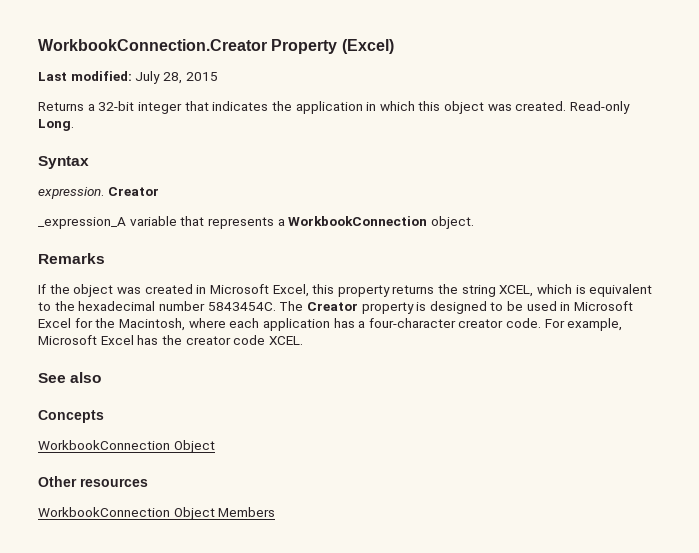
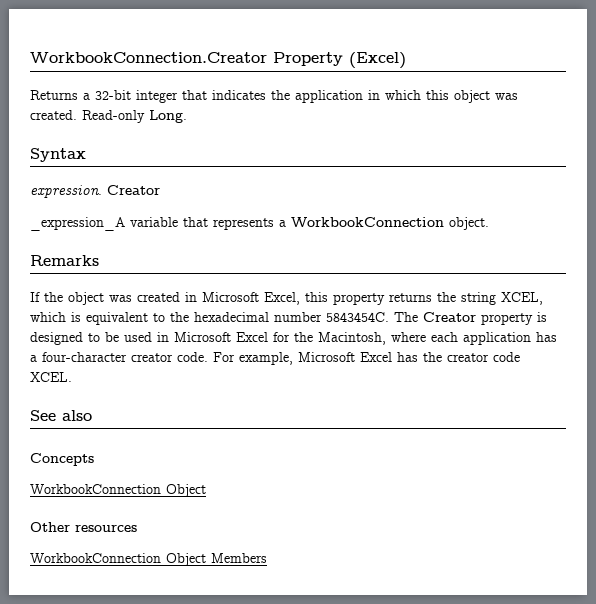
[38,71,218,84] // Last modified: July 28, 2015 -> (406, 60) none

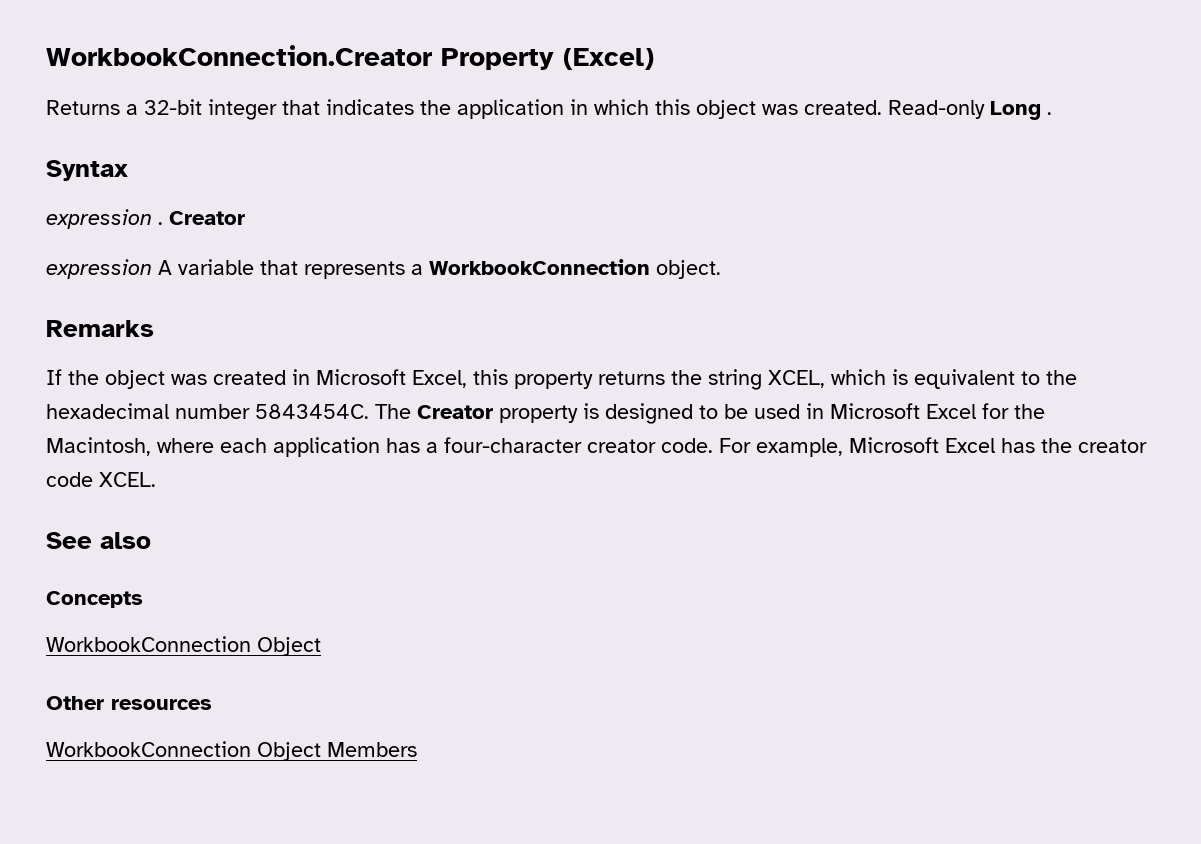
[149,110,187,123] Long. -> [990,101,1052,120] Long .
[30,185,102,198] expression. -> [46,209,163,229] expression .
[30,217,125,231] _expression_A -> [46,259,172,279] expression A

